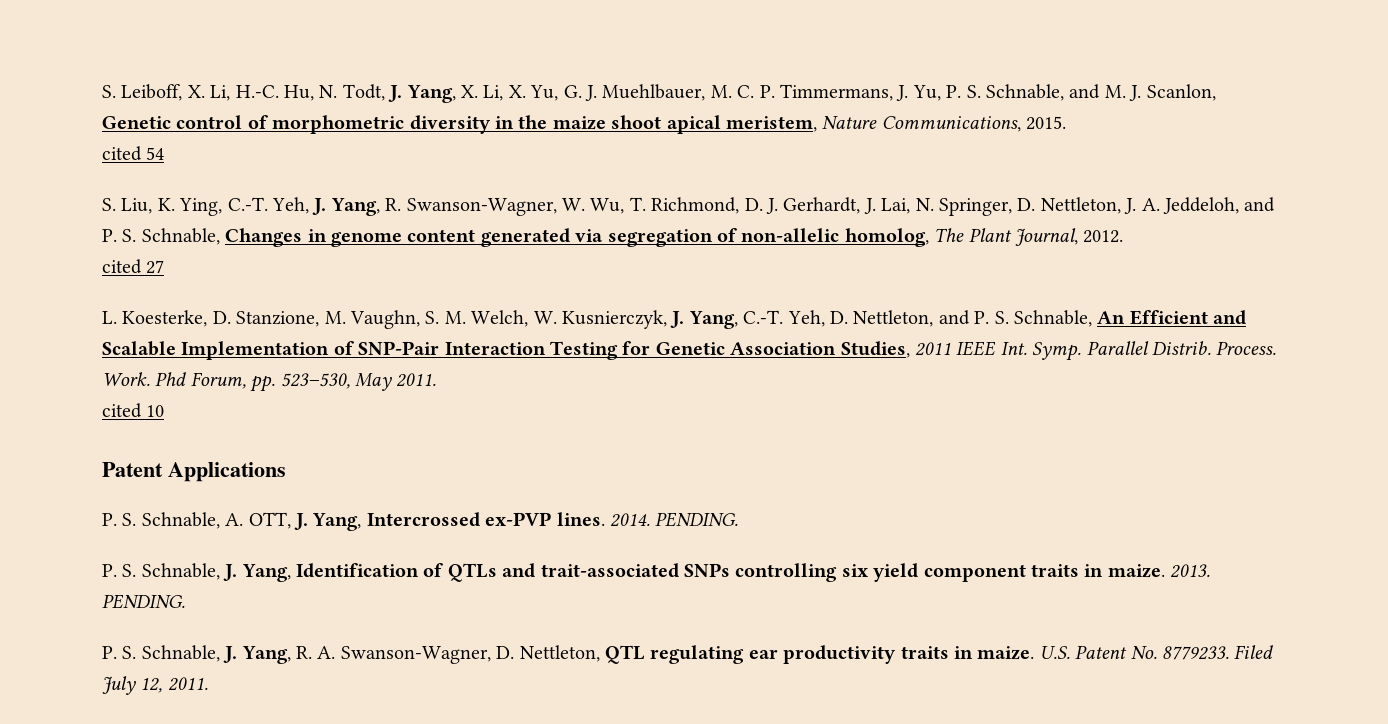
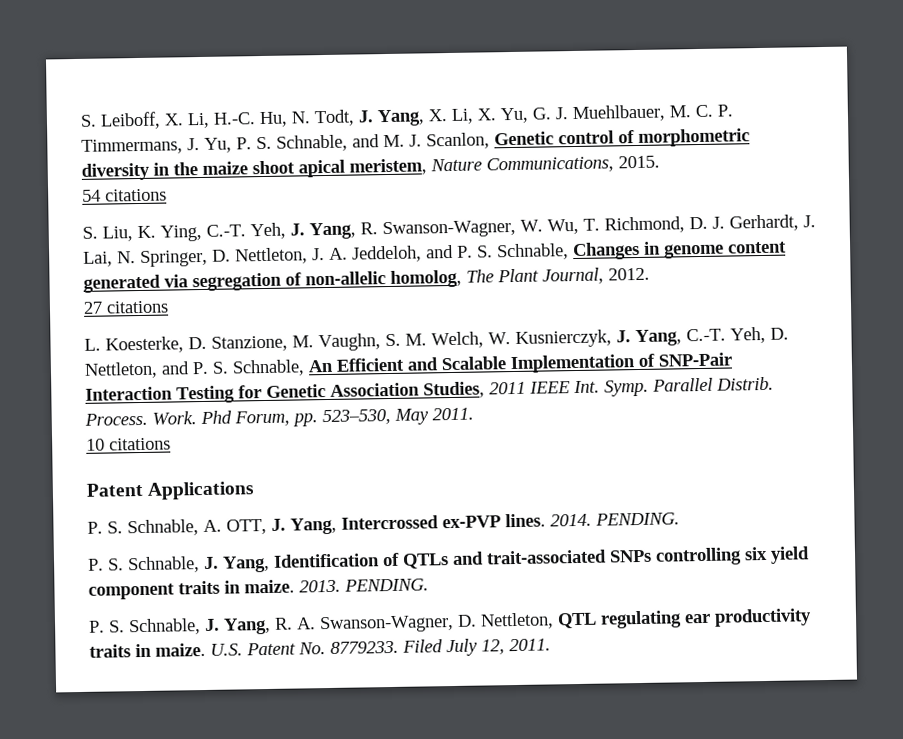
[102,146,142,161] cited -> (660, 162) none
(165, 153) none -> [105,188,167,202] citations
[102,259,142,274] cited -> (650, 274) none
(165, 267) none -> [106,300,169,314] citations
[102,403,142,418] cited -> (474, 414) none
(165, 411) none -> [109,437,171,451] citations

